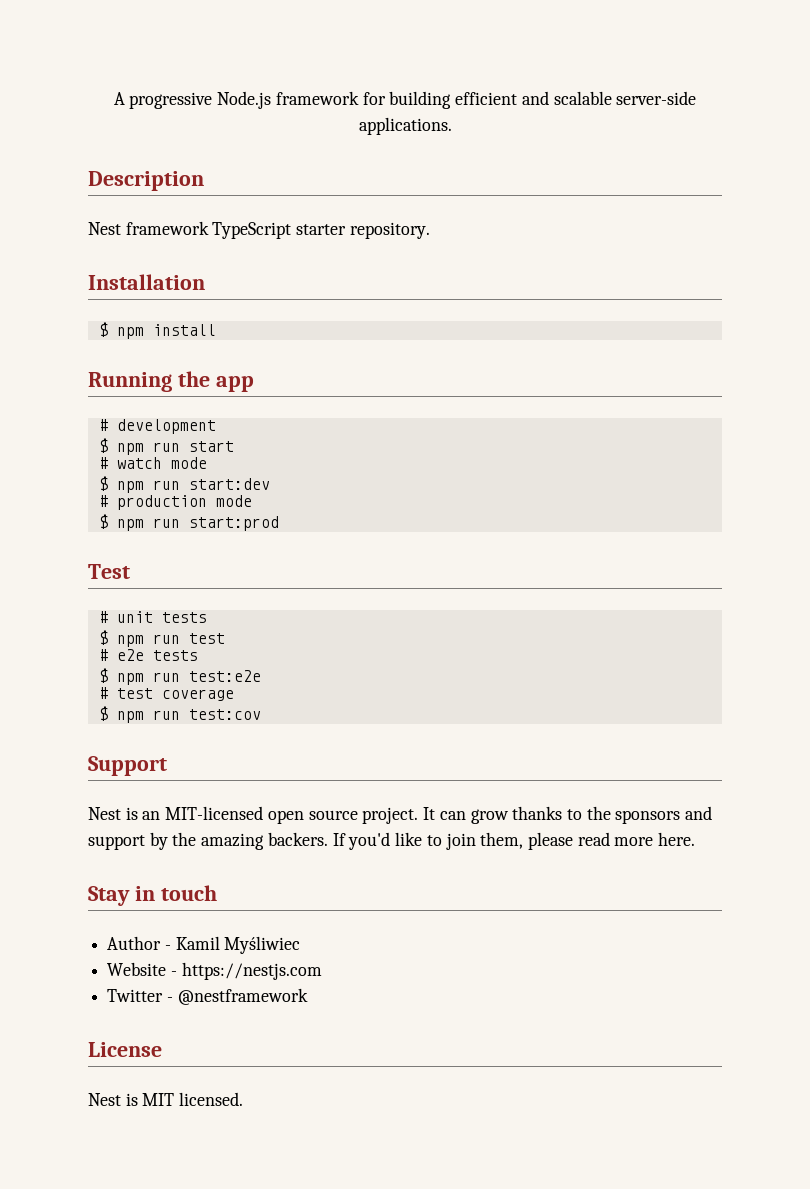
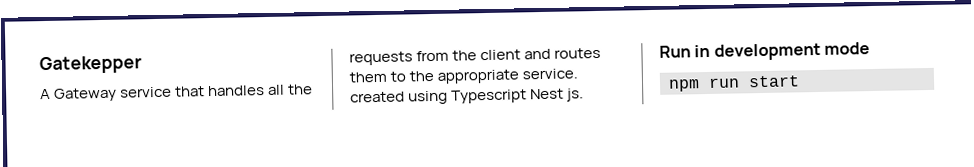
[113,91,697,109] [358,117,452,135] [88,171,204,191] [88,221,430,239] [88,274,205,290] [98,322,216,339] [88,371,254,392] [98,419,216,434] [98,438,234,455] [98,457,207,469] [98,476,270,493] [98,495,252,510] [98,514,279,531] [88,564,130,579] [98,611,207,623] [98,630,225,647] [98,649,198,661] [98,668,261,685] [98,687,234,701] [98,706,261,723] [88,756,167,776] [88,806,713,824] [88,832,696,850] [88,885,217,906] [107,936,301,954] [107,962,322,980] [107,988,308,1005] [88,1042,162,1057] [88,1092,244,1106] A progressive Node.js framework for building efficient and scalable server-side applications. // Description // Nest framework TypeScript starter repository. // Installation // $ npm install // Running the app // # development // $ npm run start // # watch mode // $ npm run start:dev // # production mode // $ npm run start:prod // Test // # unit tests // $ npm run test // # e2e tests // $ npm run test:e2e // # test coverage // $ npm run test:cov // Support // Nest is an MIT-licensed open source project. It can grow thanks to the sponsors and support by the amazing backers. If you'd like to join them, please read more here. // Stay in touch // Author - Kamil Myśliwiec // Website - https://nestjs.com // Twitter - @nestframework // License // Nest is MIT licensed. -> [39,55,142,75] [40,84,314,102] [349,47,602,66] [349,68,579,84] [350,88,585,105] [659,42,871,61] [668,75,800,92] Gatekepper // A Gateway service that handles all the requests from the client and routes them to the appropriate service. created using Typescript Nest js. // Run in development mode // npm run start

